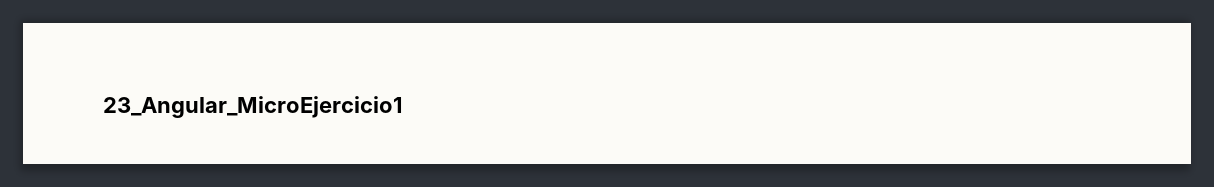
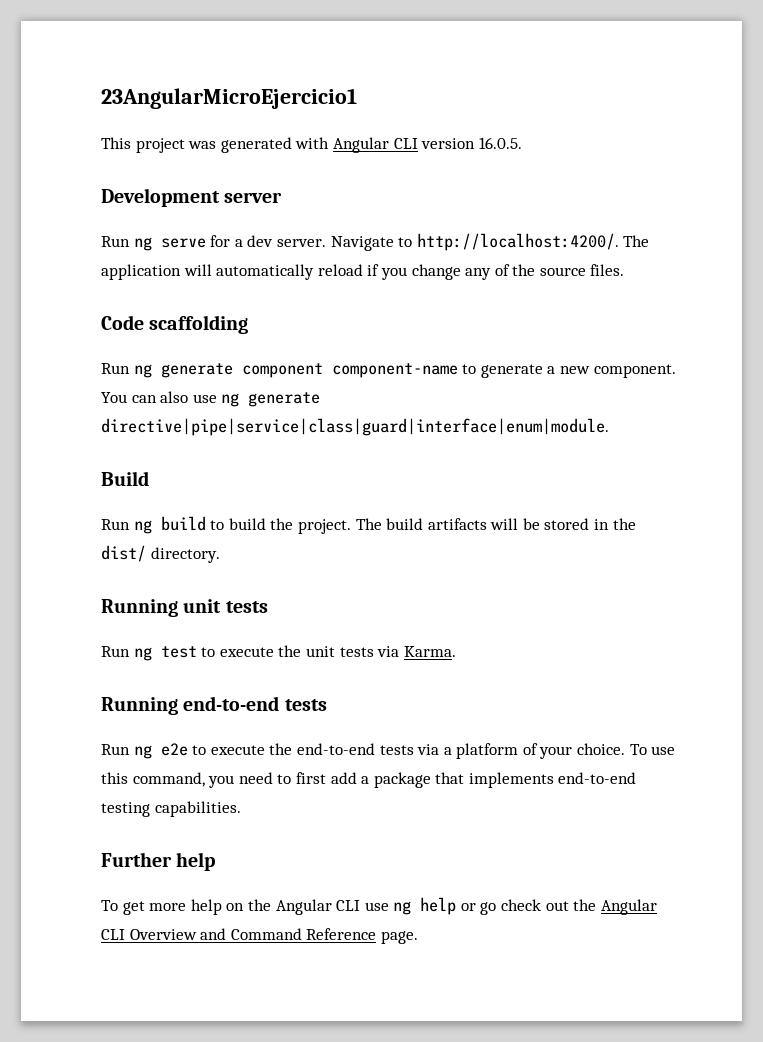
[103,96,402,118] 23_Angular_MicroEjercicio1 -> [101,88,357,109] [101,137,522,153] [101,188,283,207] [101,233,650,251] [101,264,625,280] [101,315,249,334] [101,363,676,378] [101,391,321,407] [101,418,609,436] [101,471,149,486] [101,516,636,534] [101,545,220,563] [101,599,268,617] [101,645,456,661] [101,696,327,715] [101,743,676,759] [101,772,637,788] [101,801,241,817] [101,852,216,871] [101,897,657,915] [101,928,418,944] 23AngularMicroEjercicio1 // This project was generated with Angular CLI version 16.0.5. // Development server // Run ng serve for a dev server. Navigate to http://localhost:4200/. The application will automatically reload if you change any of the source files. // Code scaffolding // Run ng generate component component-name to generate a new component. You can also use ng generate directive|pipe|service|class|guard|interface|enum|module. // Build // Run ng build to build the project. The build artifacts will be stored in the dist/ directory. // Running unit tests // Run ng test to execute the unit tests via Karma. // Running end-to-end tests // Run ng e2e to execute the end-to-end tests via a platform of your choice. To use this command, you need to first add a package that implements end-to-end testing capabilities. // Further help // To get more help on the Angular CLI use ng help or go check out the Angular CLI Overview and Command Reference page.

